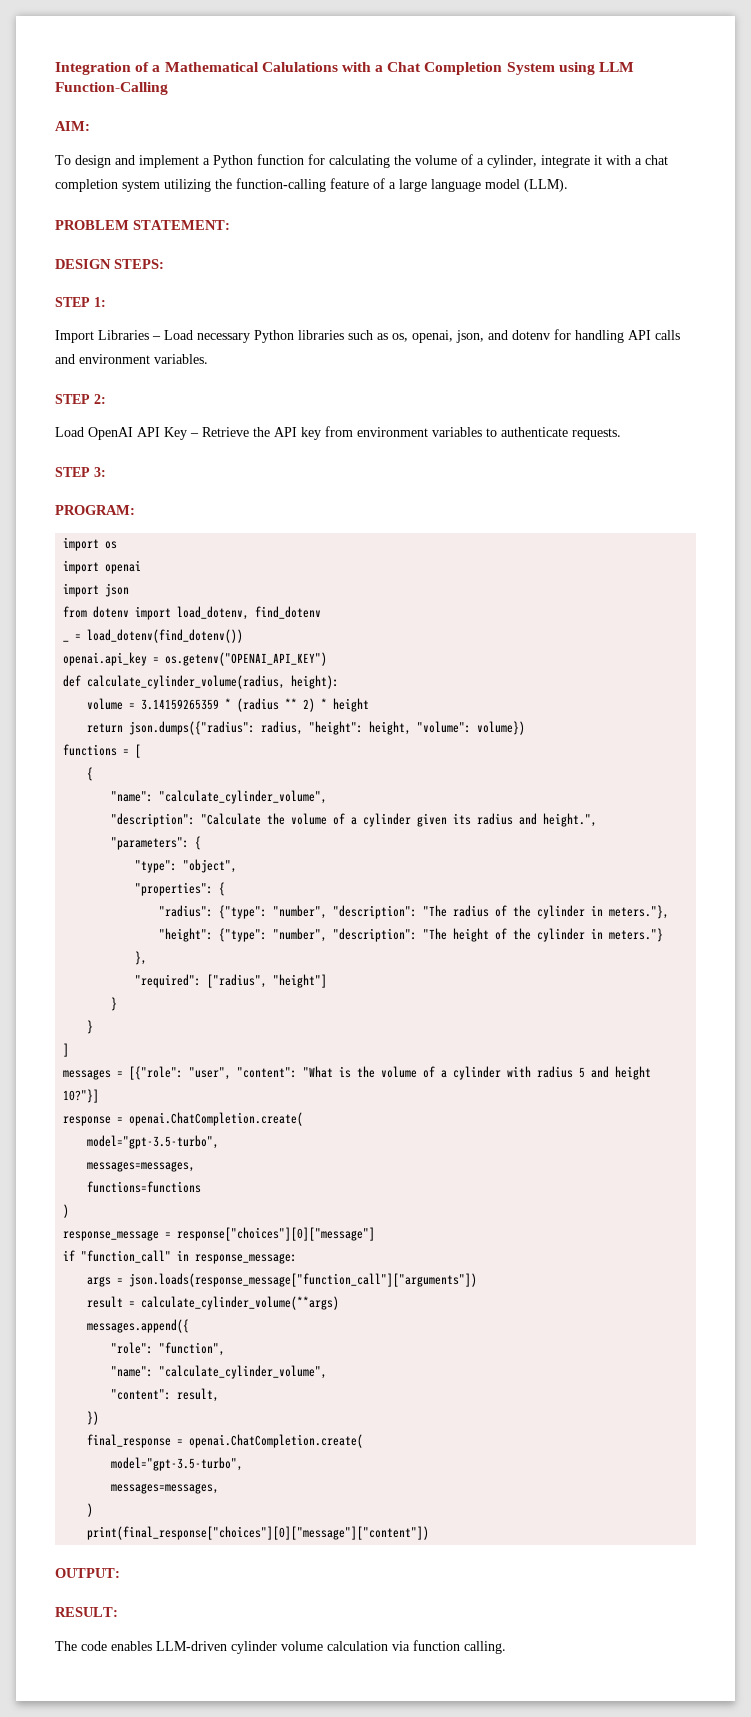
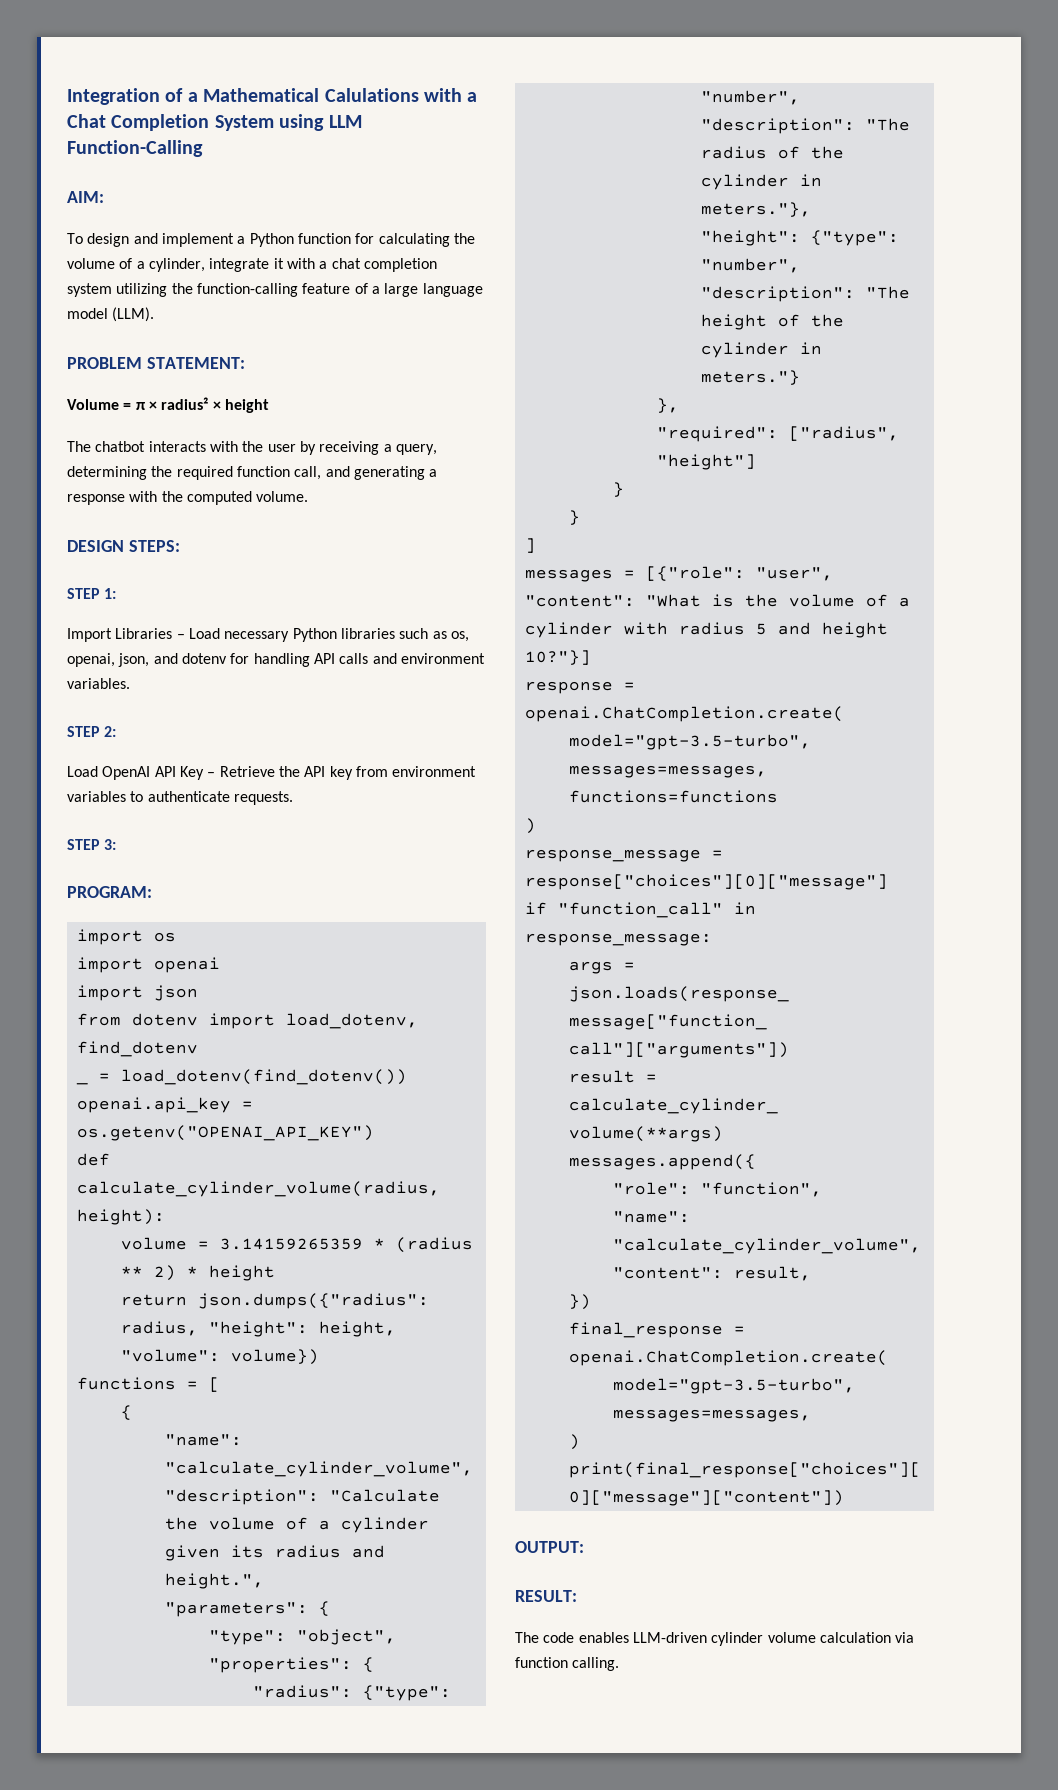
(230, 225) none -> [67,397,269,413] [67,441,437,455] [67,466,438,480] [67,491,309,505] // Volume = π × radius² × height // The chatbot interacts with the user by receiving a query, determining the required function call, and generating a response with the computed volume.

